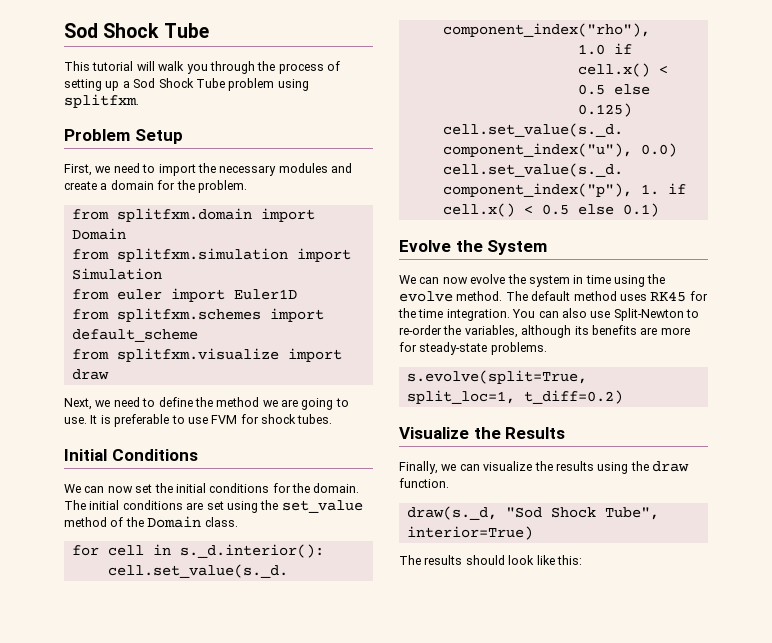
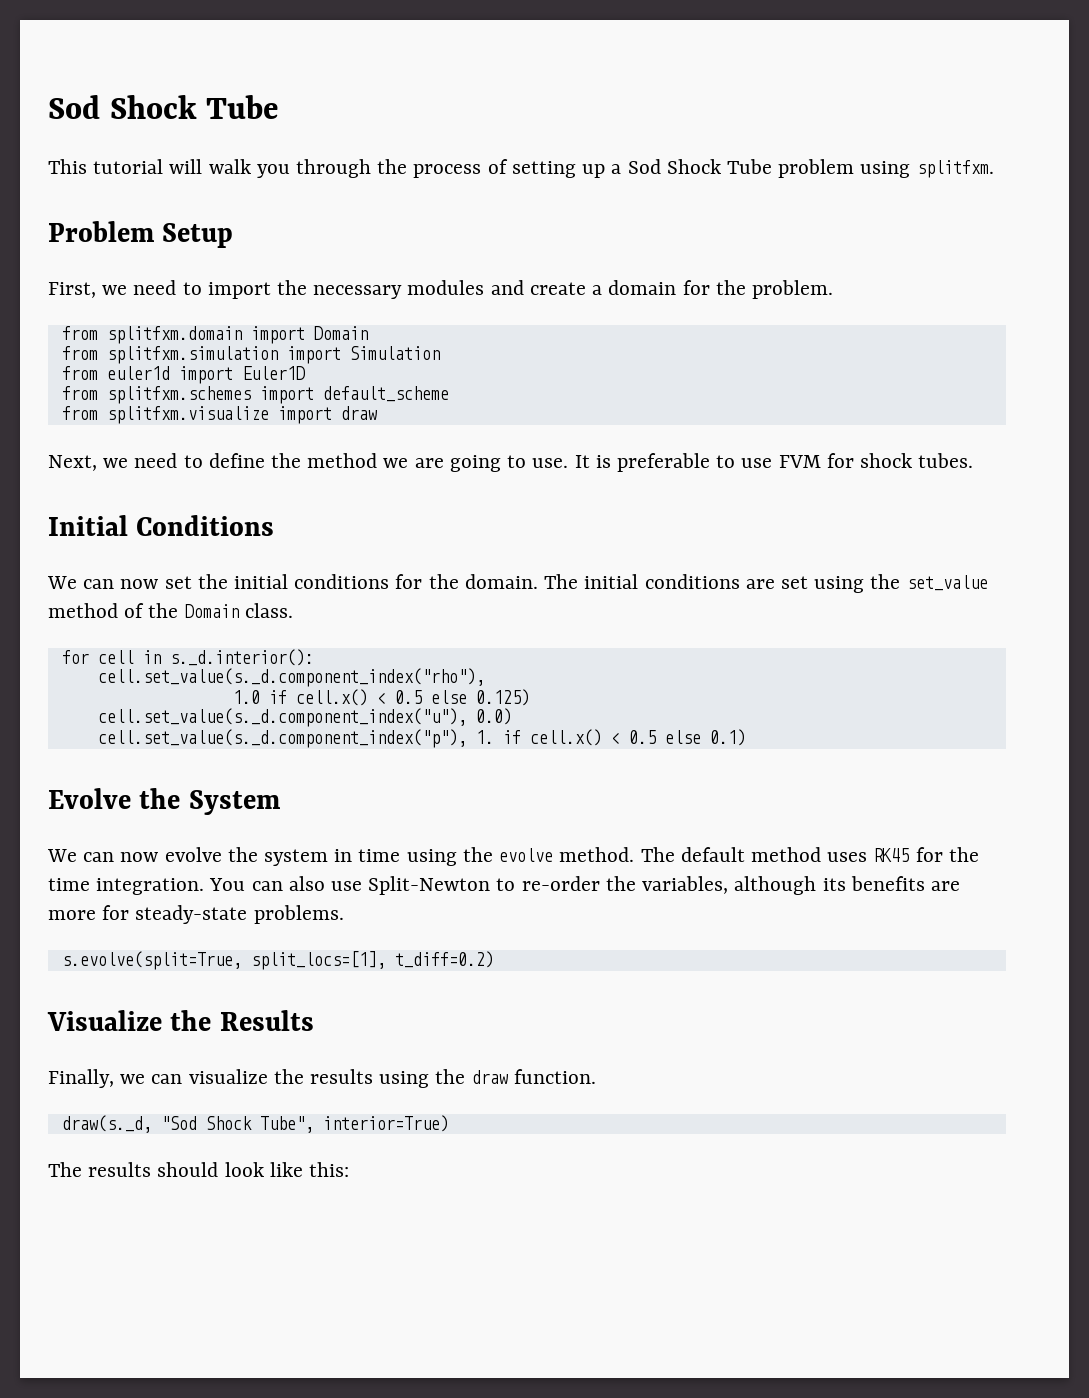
[116,289,162,300] euler -> [106,366,170,380] euler1d
[406,390,515,404] split_loc=1, -> [250,951,386,970] split_locs=[1],

